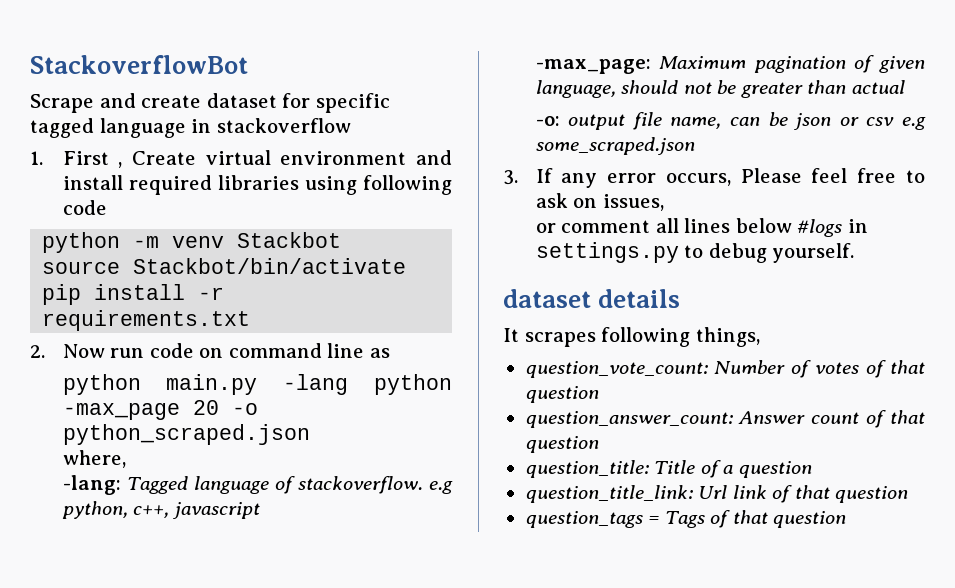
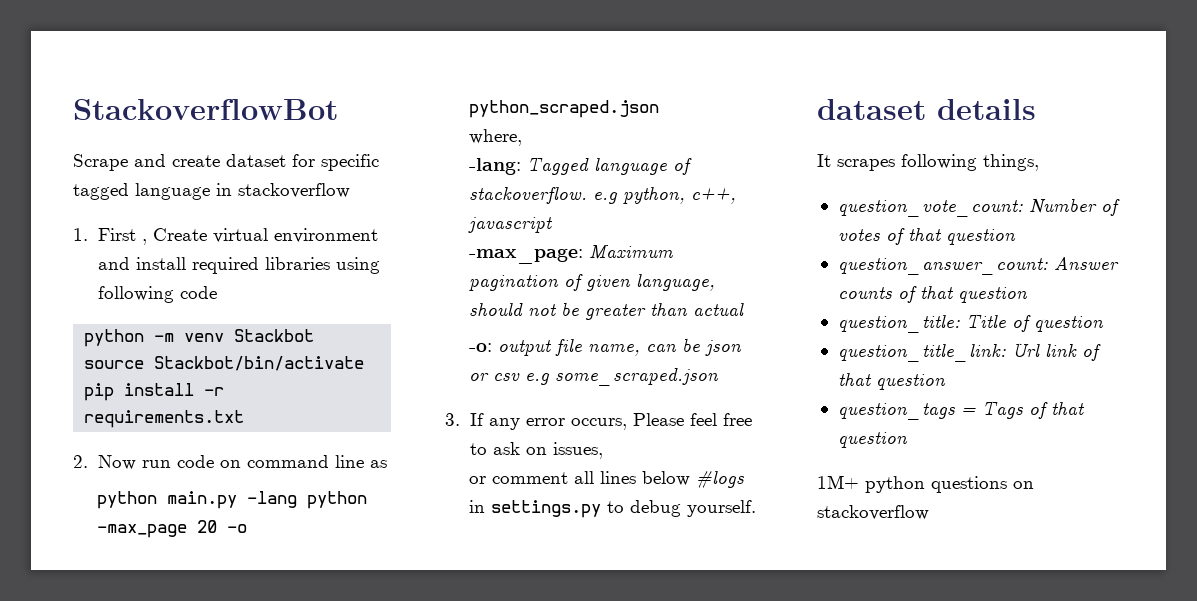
[811,412,860,424] count -> [837,287,892,299] counts
[723,465,734,474] a -> (1031, 323) none
(847, 519) none -> [817,475,1034,493] [817,505,929,520] // 1M+ python questions on stackoverflow

